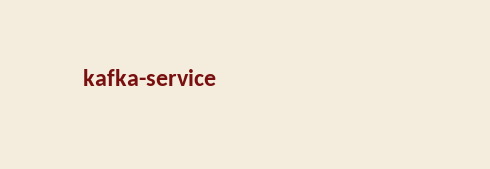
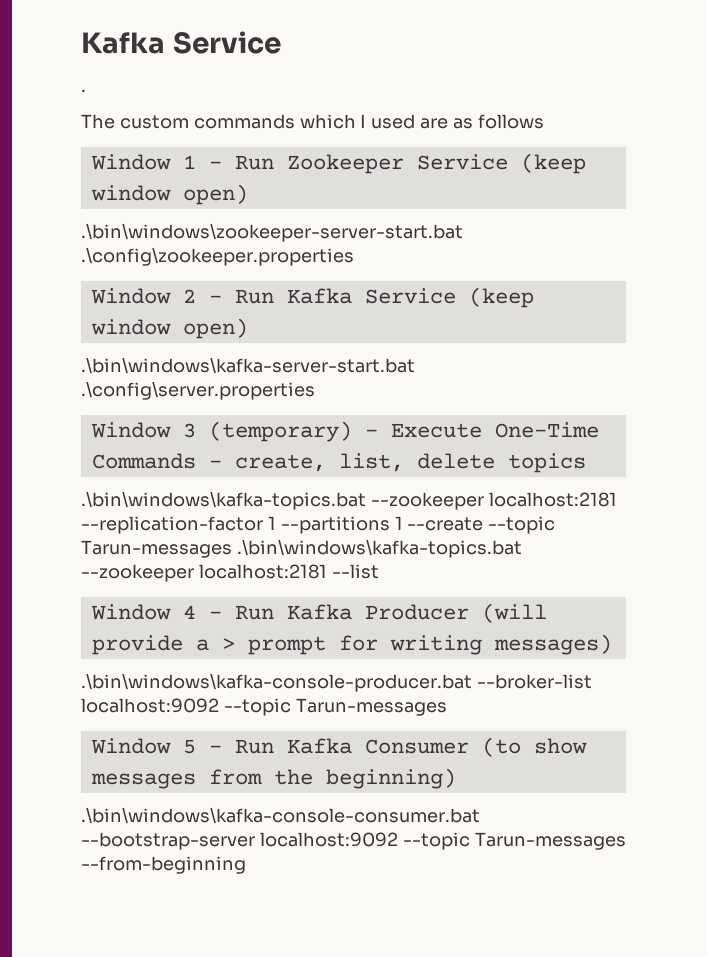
[83,69,216,86] kafka-service -> [81,31,281,54] [81,89,86,92] [81,114,544,129] [90,153,586,174] [90,184,248,205] [81,223,463,242] [81,247,354,266] [90,287,534,308] [90,318,248,339] [81,357,415,374] [81,381,315,400] [90,421,599,442] [91,453,586,473] [81,491,617,510] [81,516,556,534] [81,539,522,558] [81,564,379,582] [90,603,547,623] [91,634,612,655] [81,673,592,692] [81,698,447,716] [90,737,587,757] [90,768,456,789] [81,807,480,824] [81,832,626,850] [81,856,246,874] Kafka Service // . // The custom commands which I used are as follows // Window 1 - Run Zookeeper Service (keep window open) // .\bin\windows\zookeeper-server-start.bat .\config\zookeeper.properties // Window 2 - Run Kafka Service (keep window open) // .\bin\windows\kafka-server-start.bat .\config\server.properties // Window 3 (temporary) - Execute One-Time Commands - create, list, delete topics // .\bin\windows\kafka-topics.bat --zookeeper localhost:2181 --replication-factor 1 --partitions 1 --create --topic Tarun-messages .\bin\windows\kafka-topics.bat --zookeeper localhost:2181 --list // Window 4 - Run Kafka Producer (will provide a > prompt for writing messages) // .\bin\windows\kafka-console-producer.bat --broker-list localhost:9092 --topic Tarun-messages // Window 5 - Run Kafka Consumer (to show messages from the beginning) // .\bin\windows\kafka-console-consumer.bat --bootstrap-server localhost:9092 --topic Tarun-messages --from-beginning

